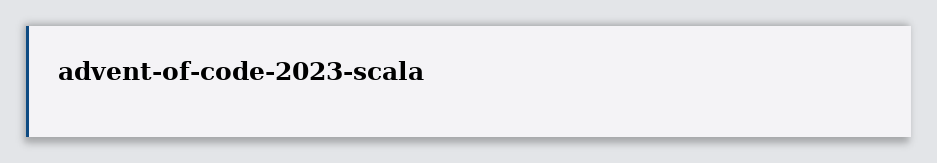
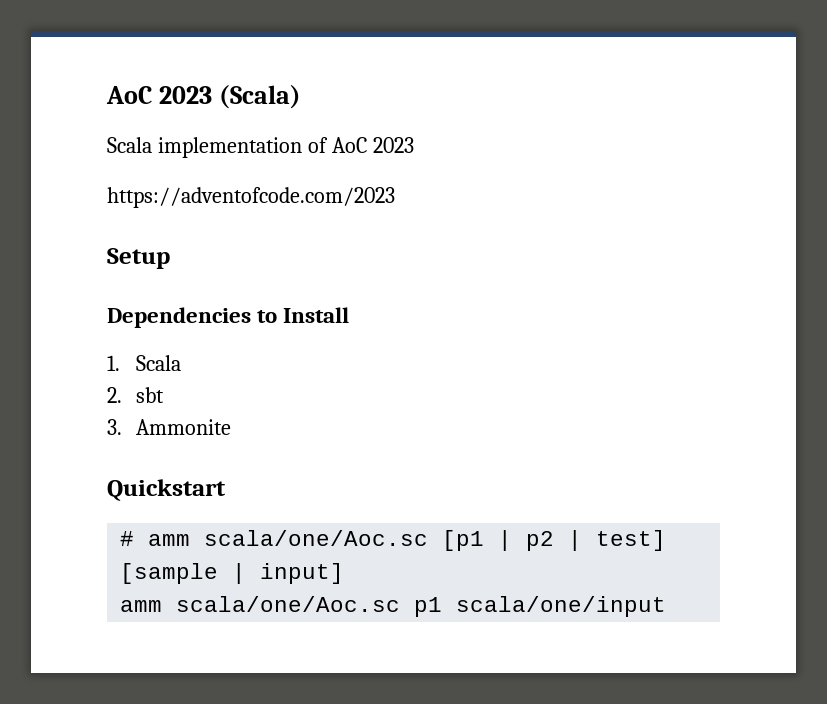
[58,61,424,80] advent-of-code-2023-scala -> [106,85,301,109] [107,137,414,158] [107,187,395,208] [107,248,170,269] [107,307,350,328] [107,355,182,371] [107,387,165,403] [107,419,232,435] [107,479,226,501] [120,530,667,551] [120,563,345,584] [120,596,667,617] AoC 2023 (Scala) // Scala implementation of AoC 2023 // https://adventofcode.com/2023 // Setup // Dependencies to Install // 1. Scala // 2. sbt // 3. Ammonite // Quickstart // # amm scala/one/Aoc.sc [p1 | p2 | test] [sample | input] // amm scala/one/Aoc.sc p1 scala/one/input

